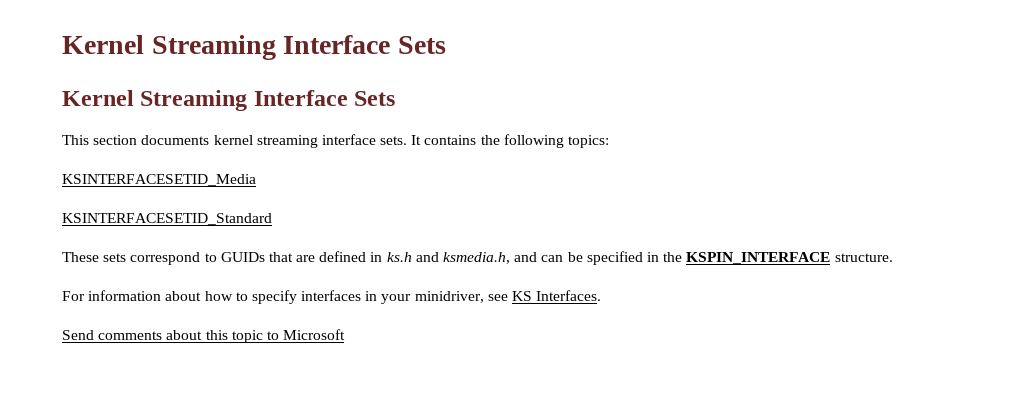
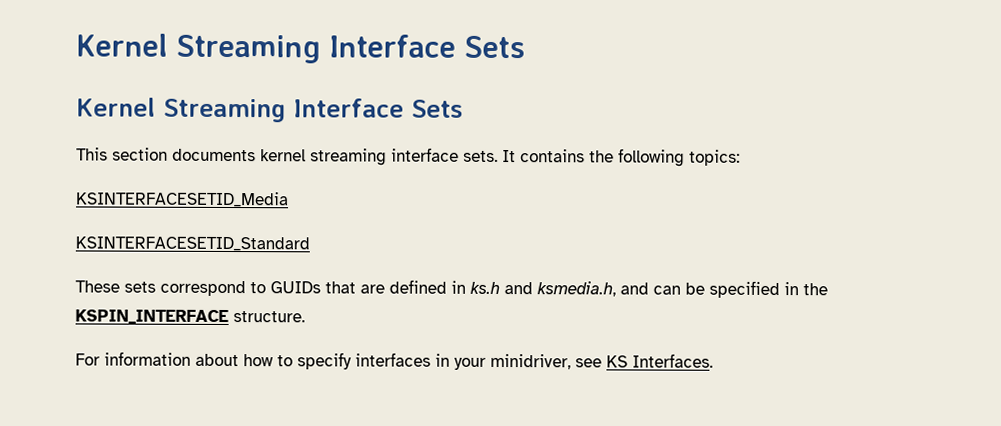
[62,329,346,343] // Send comments about this topic to Microsoft -> (713, 360) none

